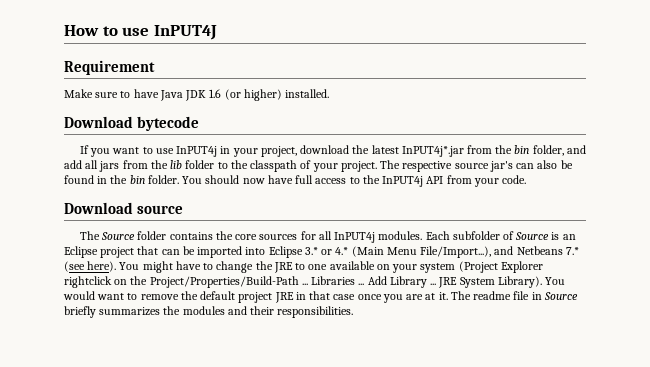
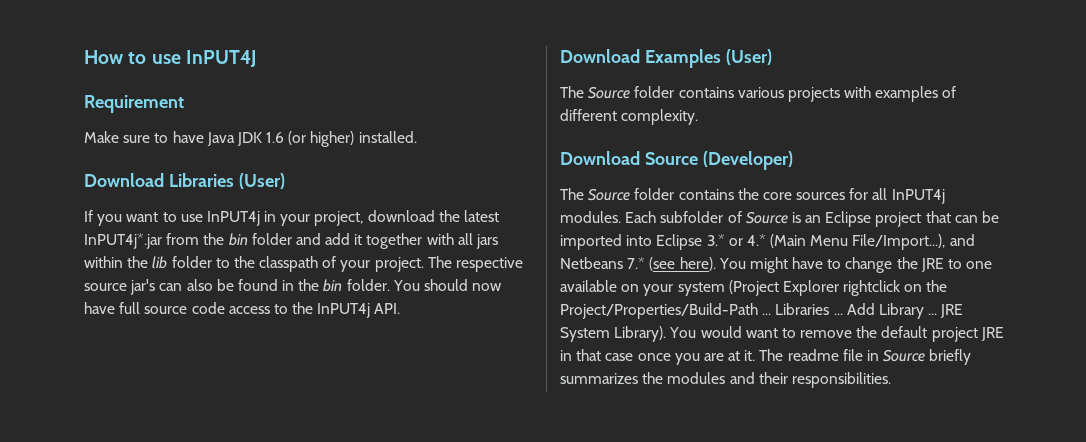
[137,116,200,131] bytecode -> [168,173,285,189] Libraries (User)
[532,145,564,156] folder, -> [251,233,292,245] folder
(82, 164) none -> [354,233,454,249] it together with
[122,160,148,169] from -> [84,256,123,268] within
(314, 179) none -> [144,302,225,314] source code
[426,175,527,187] [64,202,184,214] API from your code. // Download source -> [374,303,401,314] [560,49,772,68] [560,86,957,102] [560,109,699,125] [560,151,793,170] API. // Download Examples (User) // The Source folder contains various projects with examples of different complexity. // Download Source (Developer)

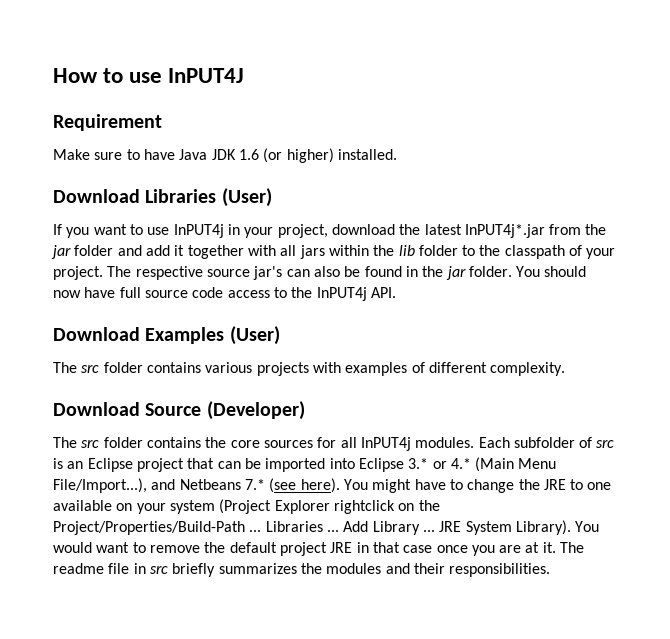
[228,233,248,246] bin -> [51,245,71,259] jar
[323,279,343,292] bin -> [445,266,466,280] jar
[588,86,631,99] Source -> [81,365,100,373] src
[588,188,631,201] Source -> [81,440,100,448] src
[745,211,788,224] Source -> [596,440,615,448] src
[883,349,926,362] Source -> [149,566,168,574] src

